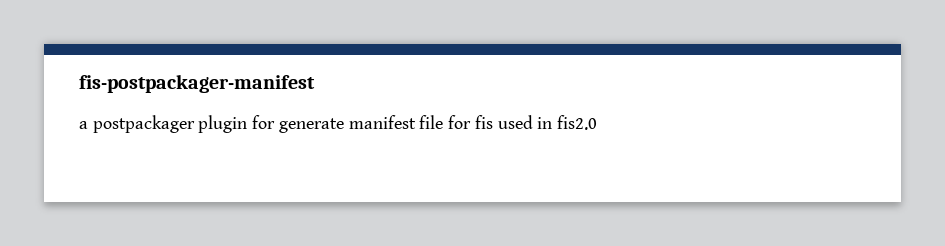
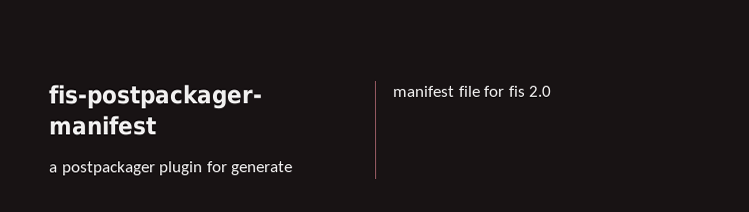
[497,115,597,130] used in fis2.0 -> [528,85,552,97] 2.0

